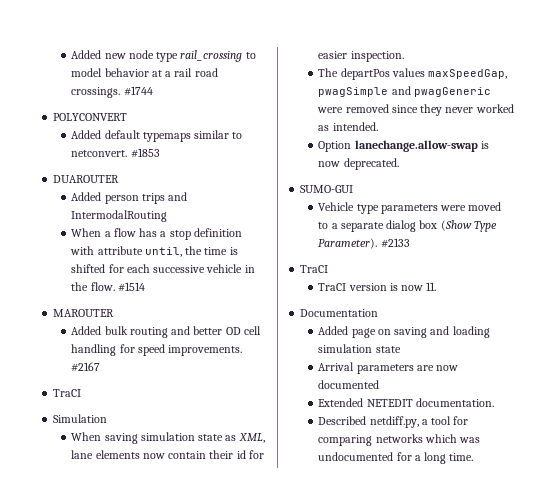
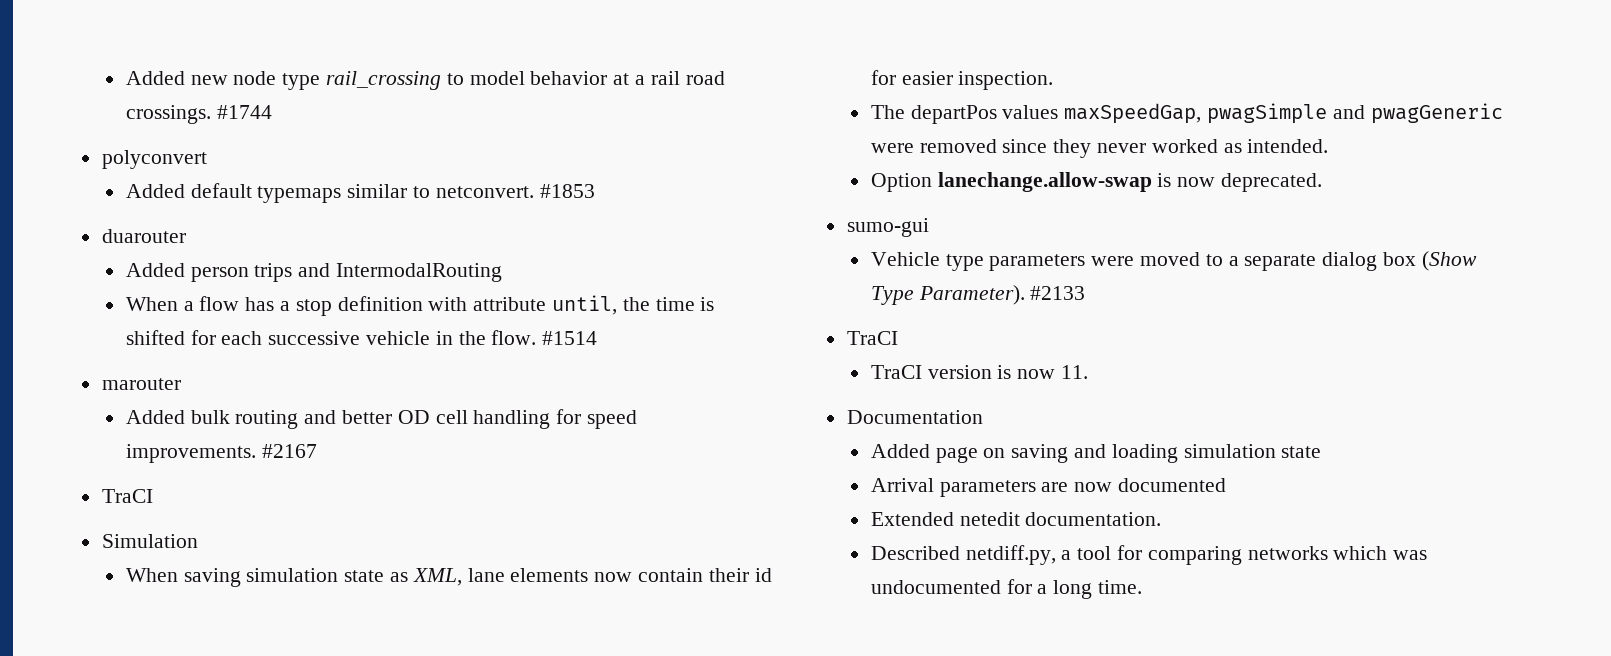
[53,113,128,121] POLYCONVERT -> [101,150,207,169] polyconvert
[53,175,120,183] DUAROUTER -> [101,229,186,243] duarouter
[53,309,115,317] MAROUTER -> [101,378,181,390] marouter
[300,185,354,193] SUMO-GUI -> [846,218,929,237] sumo-gui
[366,399,413,407] NETEDIT -> [959,512,1020,526] netedit

